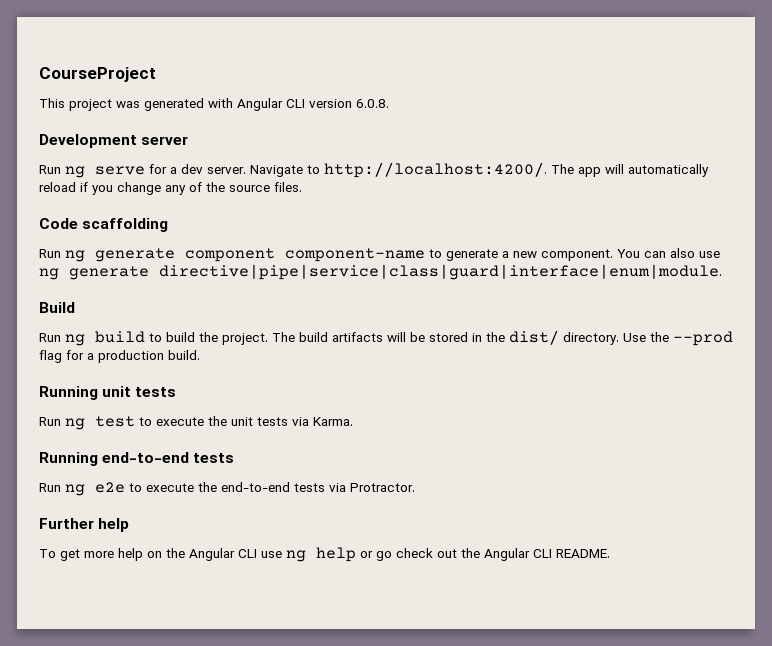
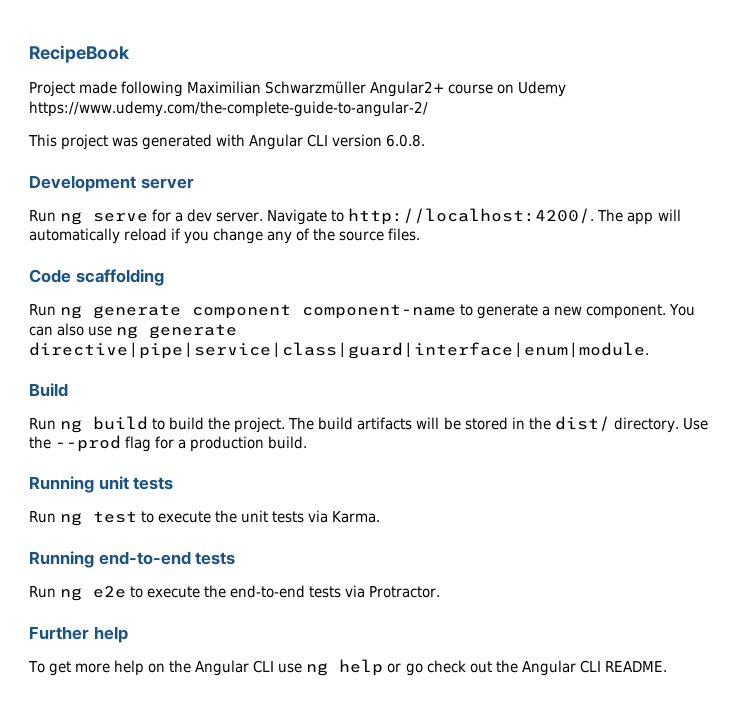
[39,67,156,82] CourseProject -> [29,45,130,63] [29,81,567,97] [29,101,428,117] RecipeBook // Project made following Maximilian Schwarzmüller Angular2+ course on Udemy https://www.udemy.com/the-complete-guide-to-angular-2/

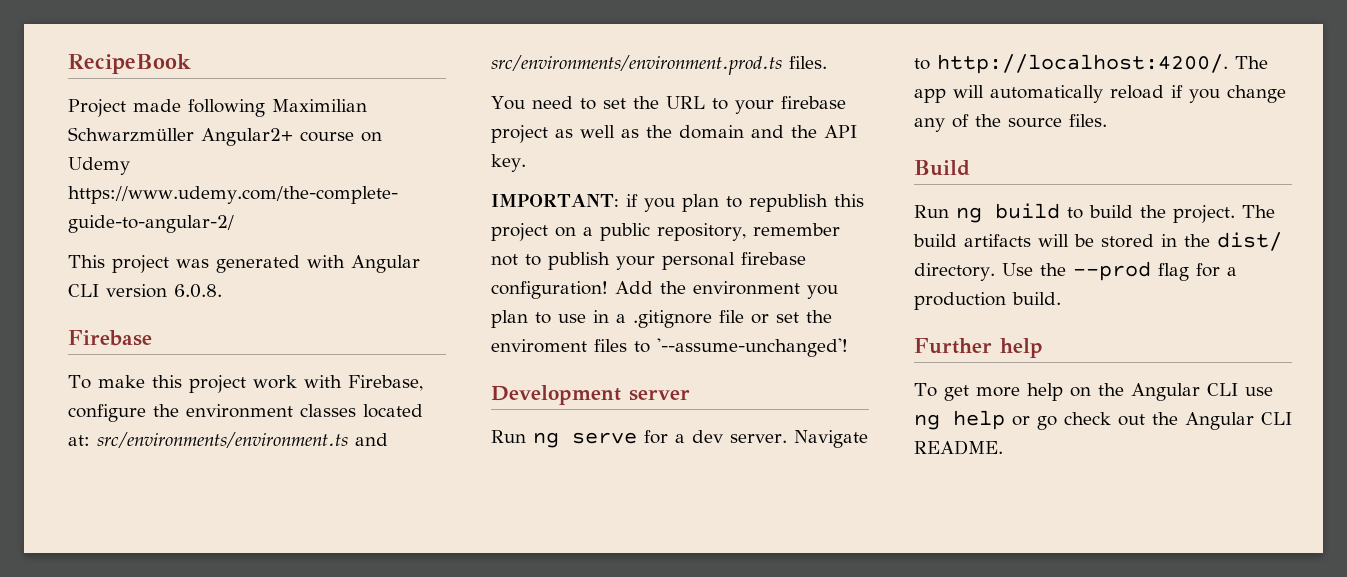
(426, 140) none -> [68,330,152,346] [68,375,423,393] [68,404,423,422] [68,432,388,448] [491,55,827,75] [491,96,846,114] [491,125,857,143] [491,154,526,172] [491,194,864,212] [491,223,840,241] [491,252,806,270] [491,281,838,299] [491,310,832,328] [491,338,848,357] // Firebase // To make this project work with Firebase, configure the environment classes located at: src/environments/environment.ts and src/environments/environment.prod.ts files. // You need to set the URL to your firebase project as well as the domain and the API key. // IMPORTANT: if you plan to republish this project on a public repository, remember not to publish your personal firebase configuration! Add the environment you plan to use in a .gitignore file or set the enviroment files to '--assume-unchanged'!
[29,269,164,286] [29,304,696,319] [29,323,238,339] [29,342,649,359] // Code scaffolding // Run ng generate component component-name to generate a new component. You can also use ng generate directive|pipe|service|class|guard|interface|enum|module. -> (1107, 120) none
[29,476,174,493] [29,510,381,526] [29,551,236,568] [29,585,441,601] // Running unit tests // Run ng test to execute the unit tests via Karma. // Running end-to-end tests // Run ng e2e to execute the end-to-end tests via Protractor. -> (1061, 298) none

